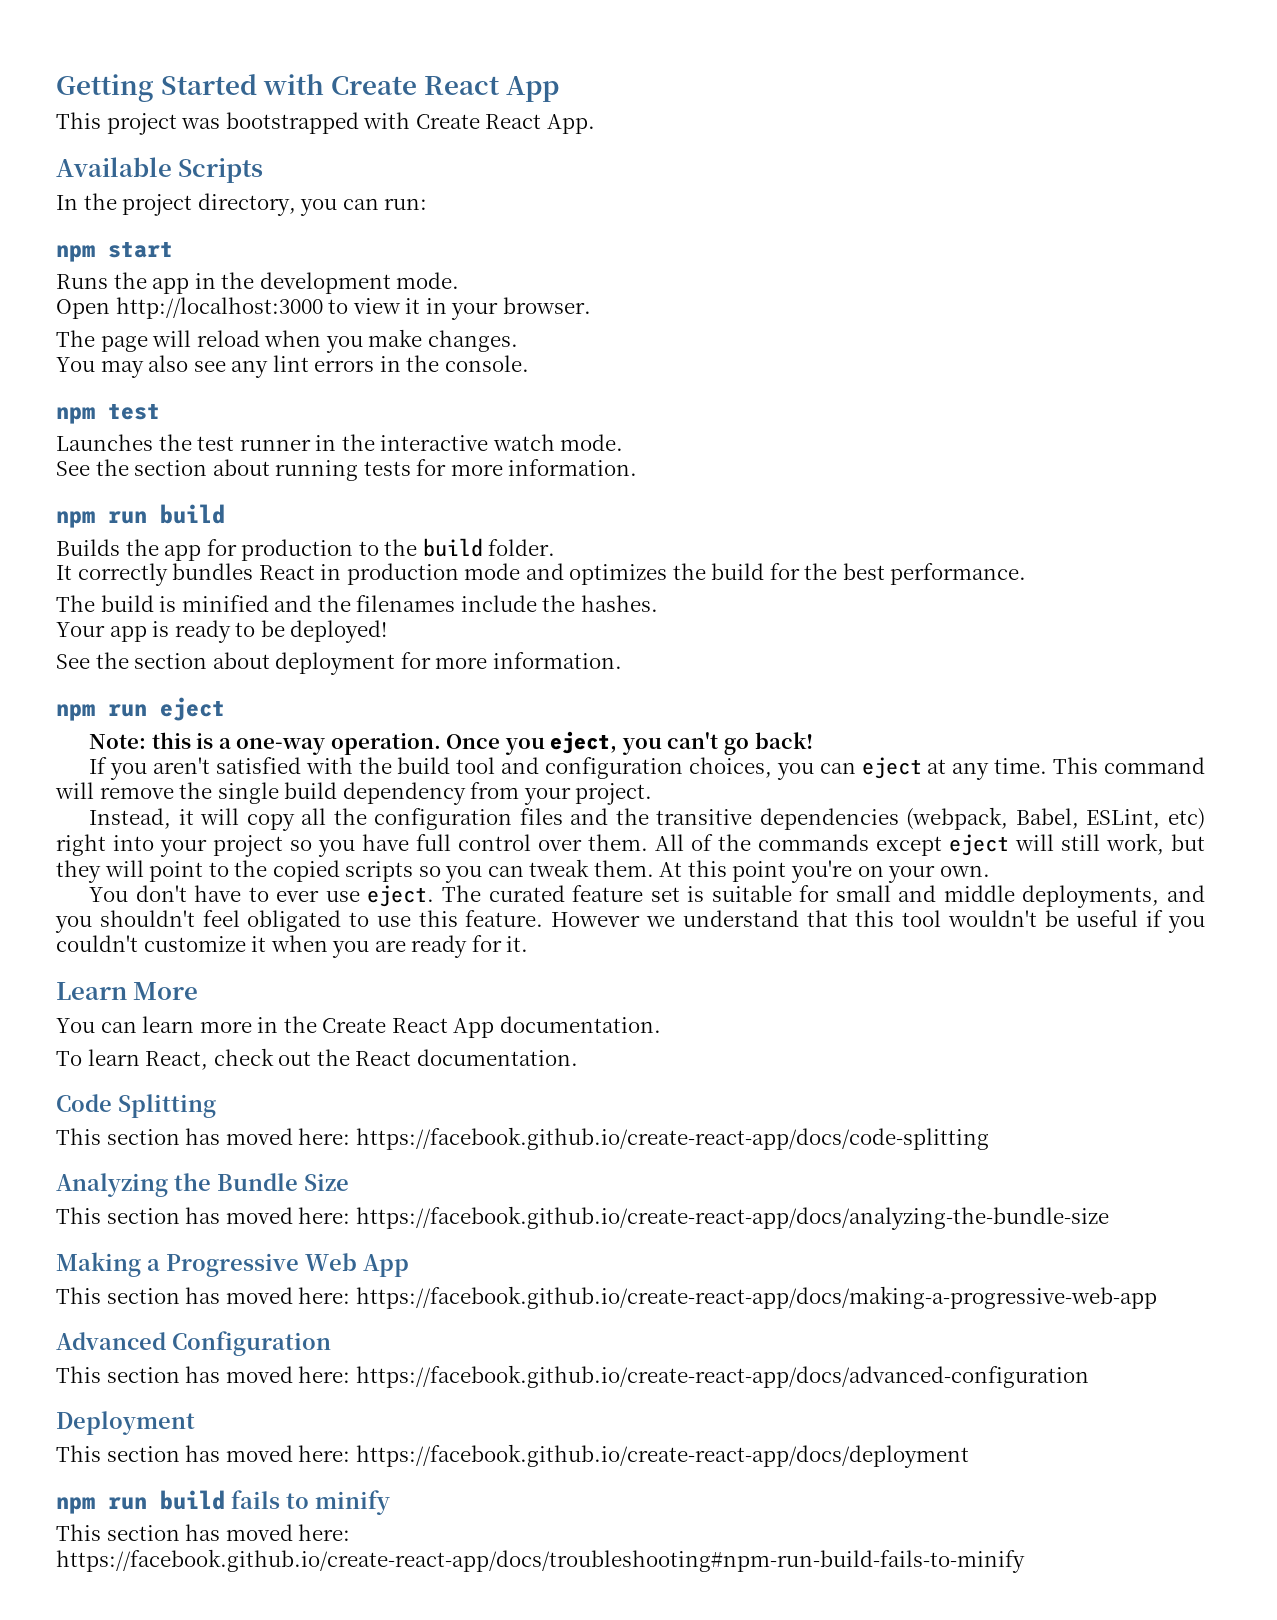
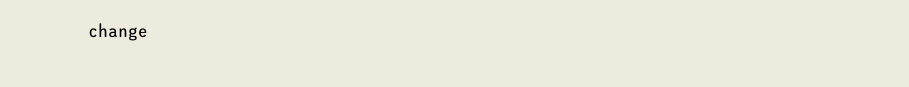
[56,74,560,102] [56,112,595,135] [56,157,264,183] [56,193,428,216] [56,242,173,262] [56,272,460,294] [56,297,591,320] [56,329,518,353] [56,355,529,378] [56,404,160,424] [56,434,624,451] [56,459,638,481] [56,504,225,528] [56,538,556,561] [56,563,1027,586] [56,595,658,612] [56,620,388,643] [56,652,622,675] [56,697,225,721] [89,731,813,755] [89,757,1205,780] [55,782,653,805] [89,807,1206,831] [56,833,1205,857] [56,859,990,883] [89,885,1206,908] [55,910,1206,933] [56,935,529,958] [56,982,199,1000] [56,1016,661,1038] [56,1048,578,1070] [56,1094,216,1118] [56,1127,989,1150] [56,1173,349,1197] [56,1206,1109,1230] [56,1252,409,1277] [56,1286,1157,1309] [56,1331,331,1356] [56,1365,1089,1388] [56,1411,195,1435] [56,1444,969,1468] [56,1490,390,1515] [56,1524,351,1541] [56,1549,1025,1573] Getting Started with Create React App // This project was bootstrapped with Create React App. // Available Scripts // In the project directory, you can run: // npm start // Runs the app in the development mode. // Open http://localhost:3000 to view it in your browser. // The page will reload when you make changes. // You may also see any lint errors in the console. // npm test // Launches the test runner in the interactive watch mode. // See the section about running tests for more information. // npm run build // Builds the app for production to the build folder. // It correctly bundles React in production mode and optimizes the build for the best performance. // The build is minified and the filenames include the hashes. // Your app is ready to be deployed! // See the section about deployment for more information. // npm run eject // Note: this is a one-way operation. Once you eject, you can't go back! // If you aren't satisfied with the build tool and configuration choices, you can eject at any time. This command will remove the single build dependency from your project. // Instead, it will copy all the configuration files and the transitive dependencies (webpack, Babel, ESLint, etc) right into your project so you have full control over them. All of the commands except eject will still work, but they will point to the copied scripts so you can tweak them. At this point you're on your own. // You don't have to ever use eject. The curated feature set is suitable for small and middle deployments, and you shouldn't feel obligated to use this feature. However we understand that this tool wouldn't be useful if you couldn't customize it when you are ready for it. // Learn More // You can learn more in the Create React App documentation. // To learn React, check out the React documentation. // Code Splitting // This section has moved here: https://facebook.github.io/create-react-app/docs/code-splitting // Analyzing the Bundle Size // This section has moved here: https://facebook.github.io/create-react-app/docs/analyzing-the-bundle-size // Making a Progressive Web App // This section has moved here: https://facebook.github.io/create-react-app/docs/making-a-progressive-web-app // Advanced Configuration // This section has moved here: https://facebook.github.io/create-react-app/docs/advanced-configuration // Deployment // This section has moved here: https://facebook.github.io/create-react-app/docs/deployment // npm run build fails to minify // This section has moved here: https://facebook.github.io/create-react-app/docs/troubleshooting#npm-run-build-fails-to-minify -> [88,23,148,41] change

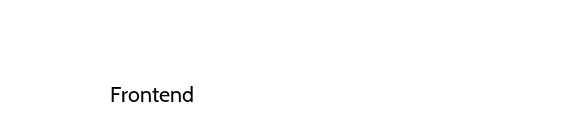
[88,23,148,41] change -> [110,86,194,102] Frontend

